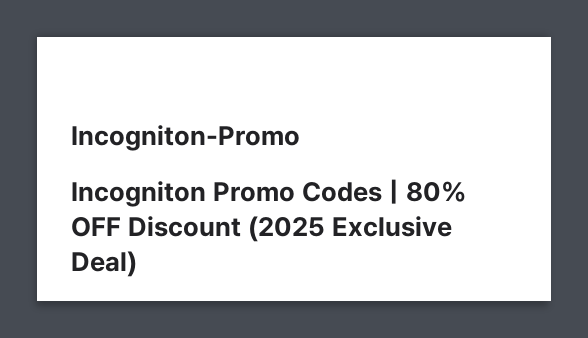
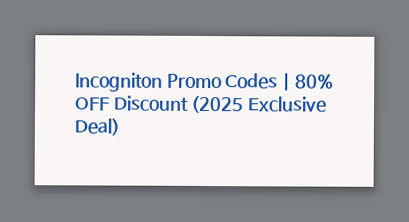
[71,125,300,151] Incogniton-Promo // -> (75, 82) none

